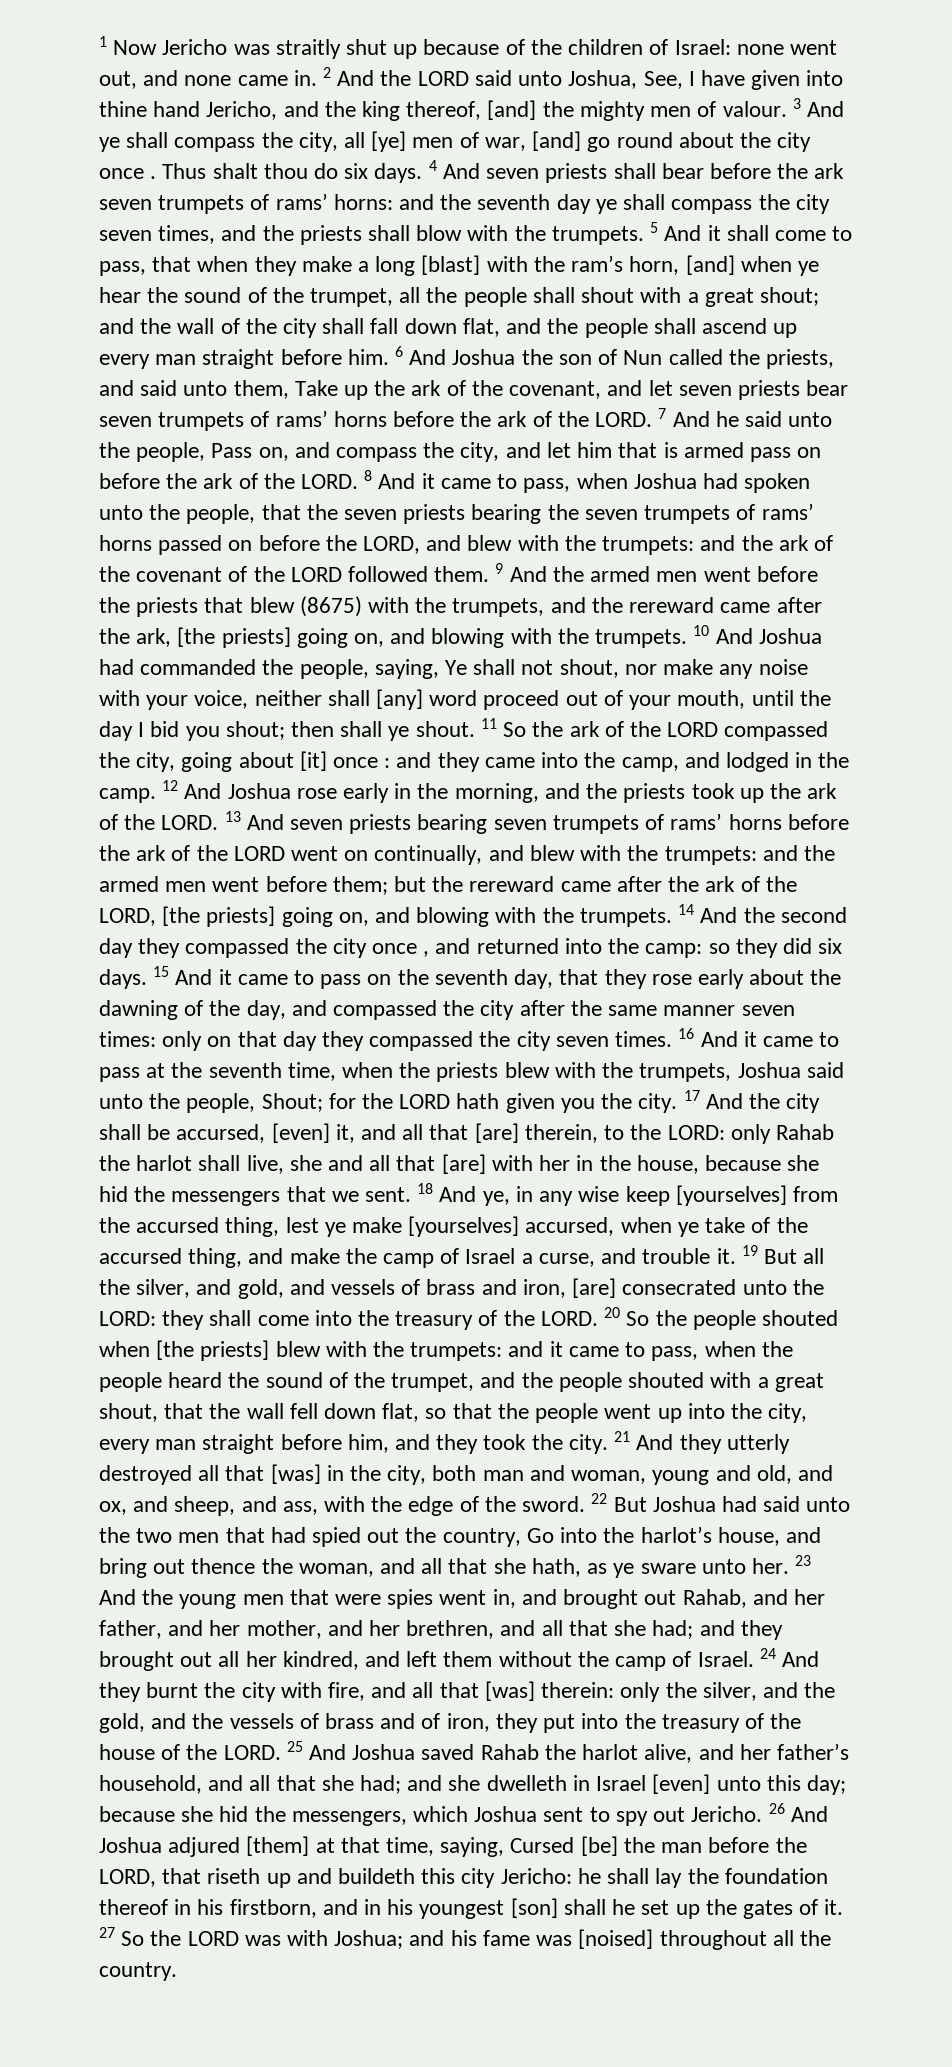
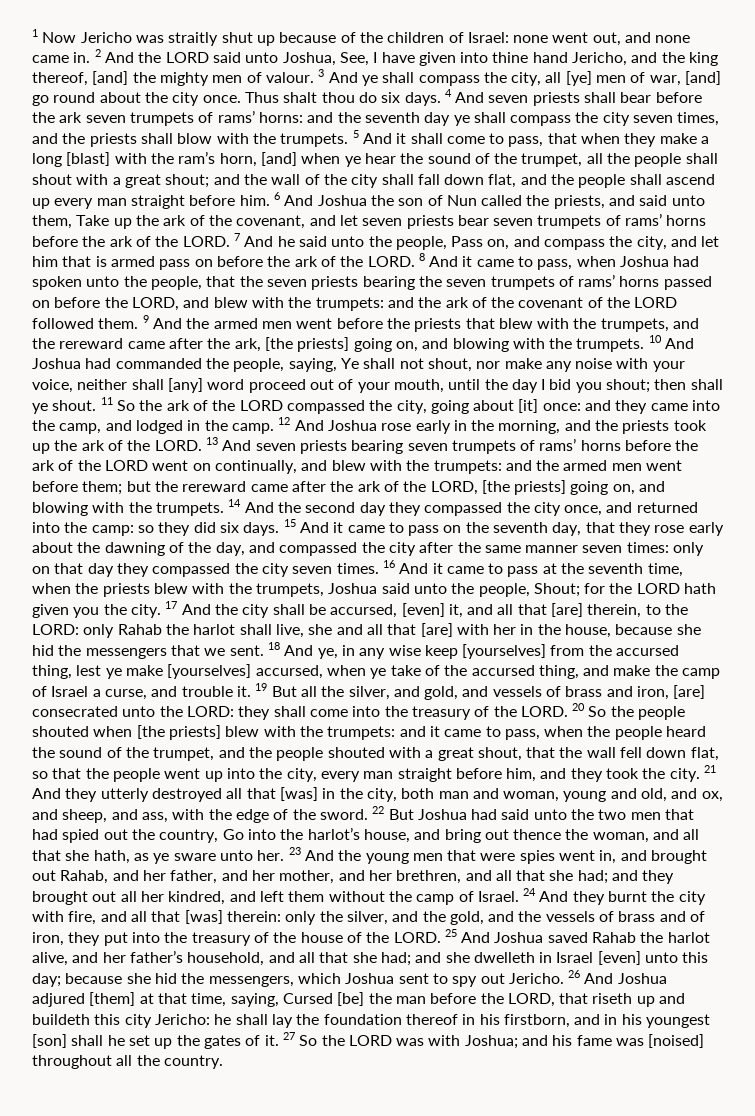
[99,168,157,179] once . -> [202,95,241,103] once.
[299,596,362,617] (8675) -> (533, 323) none
[333,757,391,768] once : -> [542,403,581,411] once:
[372,943,430,957] once , -> [564,505,603,516] once,

